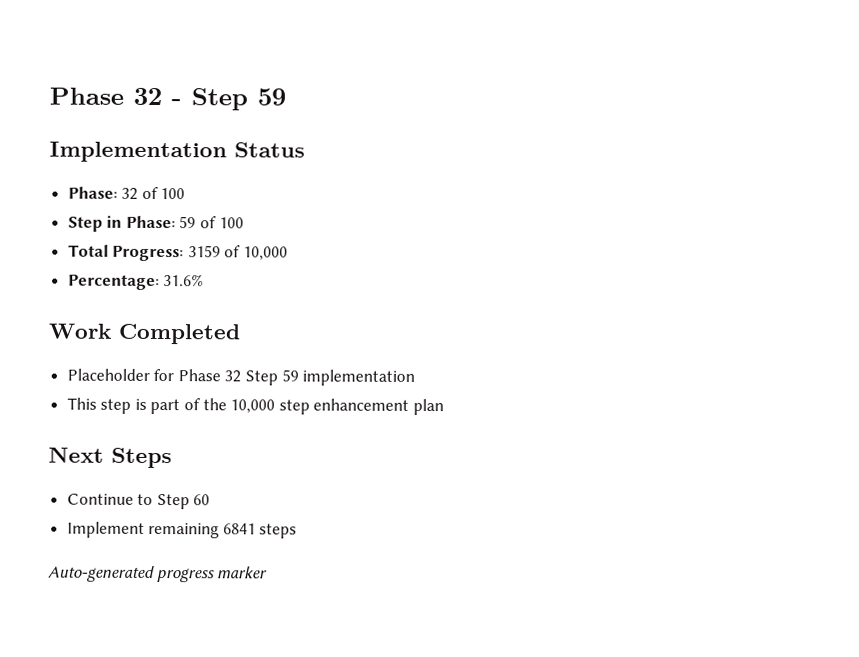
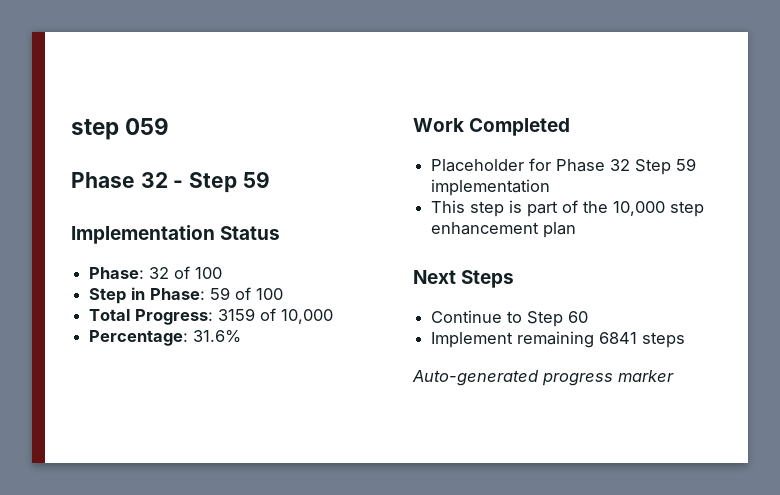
(49, 96) none -> [71,117,170,140] step 059 //

